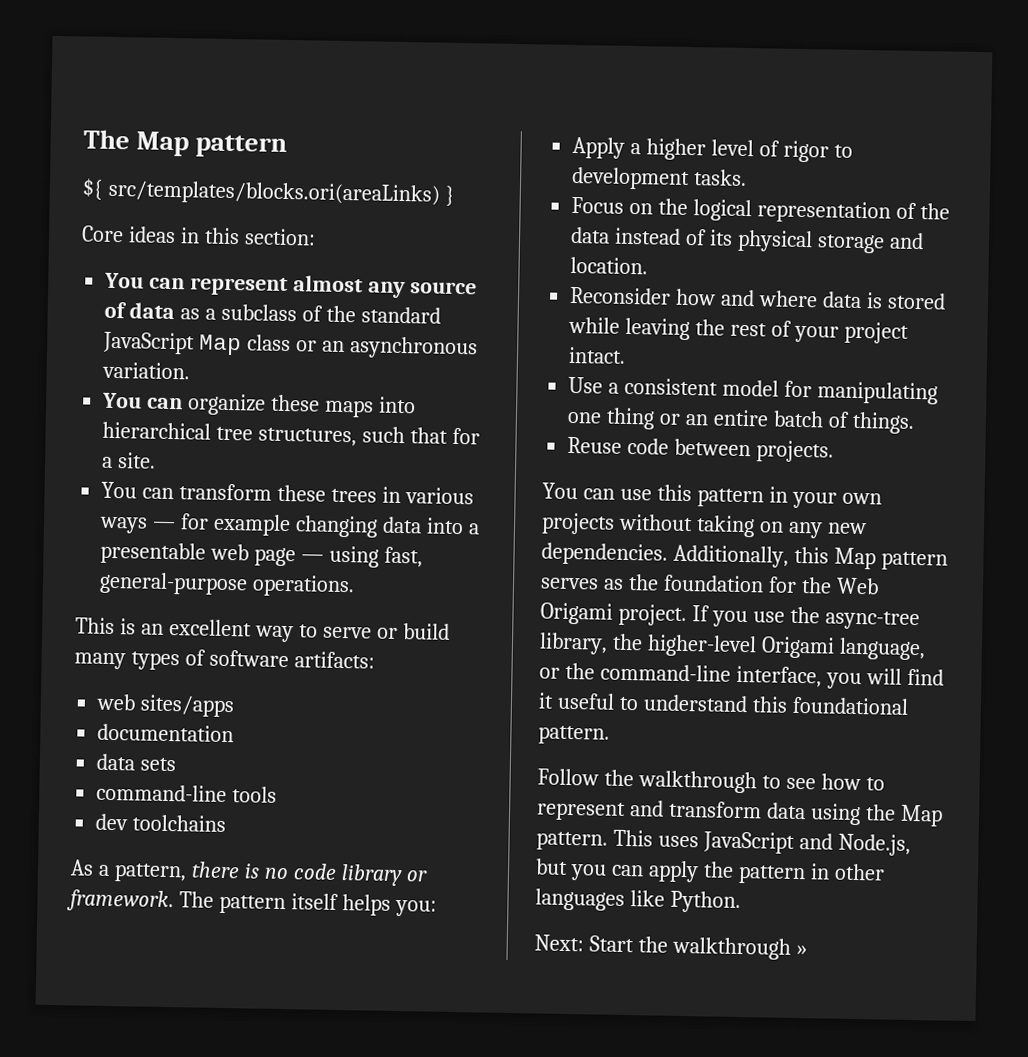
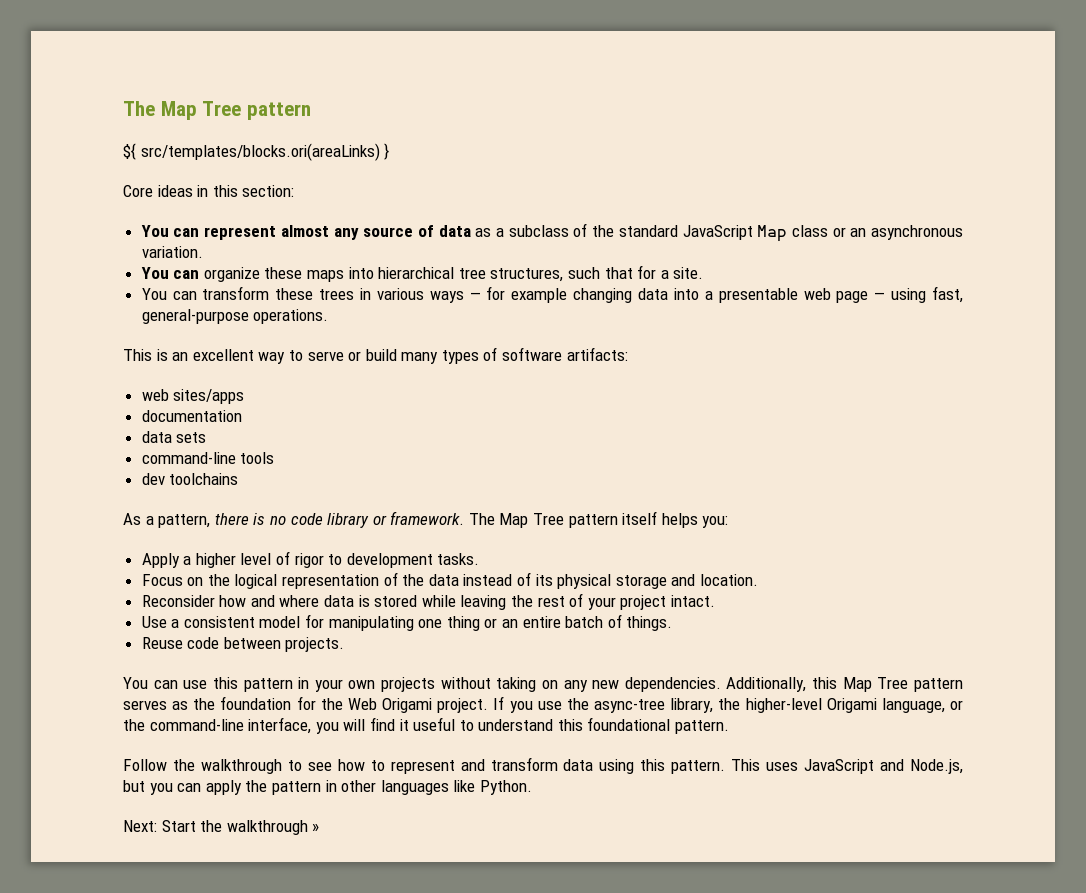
[83,129,190,157] The Map -> [123,101,242,120] The Map Tree
(214, 899) none -> [499,513,565,528] Map Tree
(876, 558) none -> [877,677,909,689] Tree
[864,804,943,827] the Map -> [640,759,666,771] this

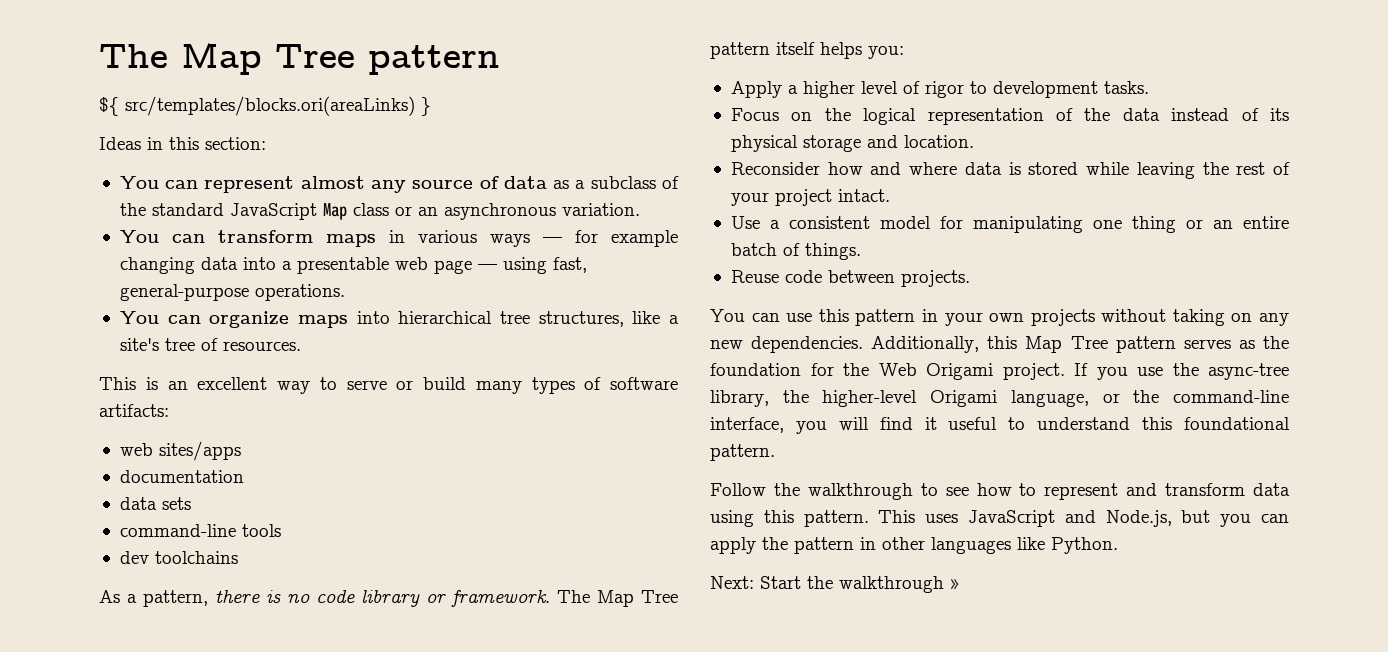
[123,185,193,197] Core ideas -> [99,137,141,150] Ideas
[203,265,704,282] [141,286,355,300] organize these maps into hierarchical tree structures, such that for a site. // You can transform these trees -> [217,230,376,247] transform maps
(329, 316) none -> [119,311,680,328] [119,338,301,351] // You can organize maps into hierarchical tree structures, like a site's tree of resources.

